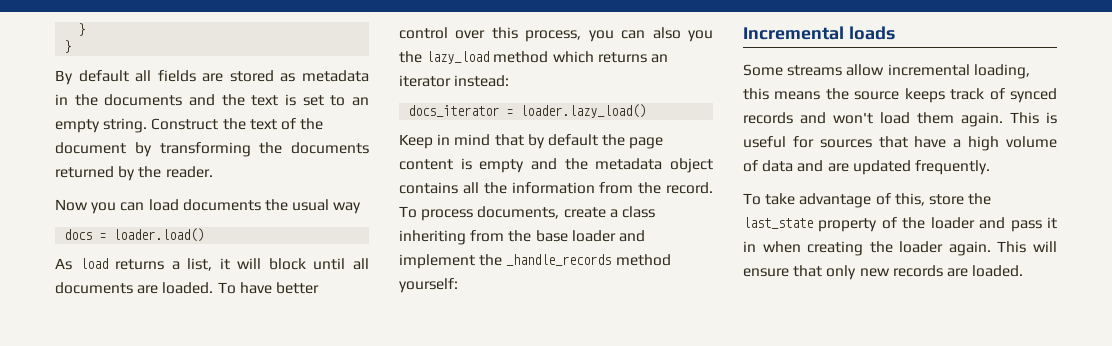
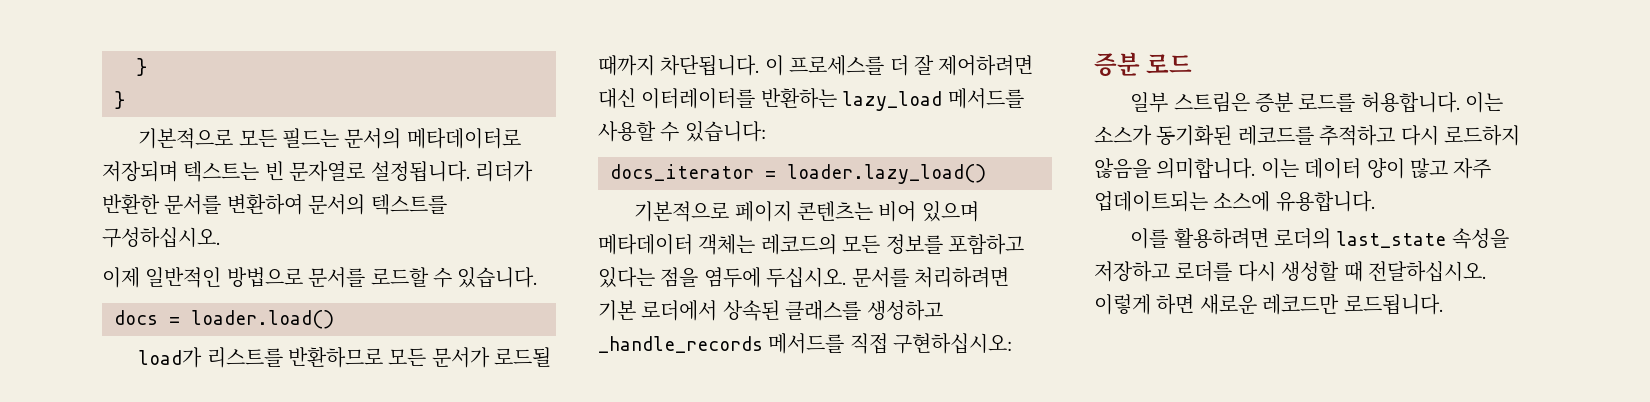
[55,70,369,85] [55,94,369,106] [55,118,324,133] [55,142,369,157] [55,166,213,181] [55,199,362,214] [64,228,205,242] [55,258,369,271] [55,282,319,294] [399,27,713,42] [399,51,668,64] [399,75,510,87] [408,104,647,118] [399,134,664,149] [399,158,713,173] [399,182,713,194] [399,206,655,221] [399,230,645,245] [399,254,671,269] [399,278,458,293] [743,26,895,40] [743,64,1030,79] [743,88,1057,103] [743,112,1057,127] [743,136,1057,151] [743,160,990,175] [743,193,992,208] [743,217,1057,232] [743,241,1057,256] [743,265,1024,280] By default all fields are stored as metadata in the documents and the text is set to an empty string. Construct the text of the document by transforming the documents returned by the reader. // Now you can load documents the usual way // docs = loader.load() // As load returns a list, it will block until all documents are loaded. To have better control over this process, you can also you the lazy_load method which returns an iterator instead: // docs_iterator = loader.lazy_load() // Keep in mind that by default the page content is empty and the metadata object contains all the information from the record. To process documents, create a class inheriting from the base loader and implement the _handle_records method yourself: // Incremental loads // Some streams allow incremental loading, this means the source keeps track of synced records and won't load them again. This is useful for sources that have a high volume of data and are updated frequently. // To take advantage of this, store the last_state property of the loader and pass it in when creating the loader again. This will ensure that only new records are loaded. -> [138,128,521,149] [102,161,533,182] [102,194,447,215] [102,227,220,248] [102,267,538,288] [114,310,334,329] [138,347,552,368] [598,55,1034,76] [598,88,1024,111] [598,121,766,142] [610,164,986,184] [634,201,979,222] [598,234,1024,255] [598,267,1009,288] [598,300,943,321] [598,333,1013,354] [1094,52,1193,77] [1130,92,1504,113] [1094,125,1520,146] [1094,158,1492,179] [1094,191,1375,212] [1130,228,1509,249] [1094,261,1486,282] [1094,294,1443,315] 기본적으로 모든 필드는 문서의 메타데이터로 저장되며 텍스트는 빈 문자열로 설정됩니다. 리더가 반환한 문서를 변환하여 문서의 텍스트를 구성하십시오. // 이제 일반적인 방법으로 문서를 로드할 수 있습니다. // docs = loader.load() // load가 리스트를 반환하므로 모든 문서가 로드될 때까지 차단됩니다. 이 프로세스를 더 잘 제어하려면 대신 이터레이터를 반환하는 lazy_load 메서드를 사용할 수 있습니다: // docs_iterator = loader.lazy_load() // 기본적으로 페이지 콘텐츠는 비어 있으며 메타데이터 객체는 레코드의 모든 정보를 포함하고 있다는 점을 염두에 두십시오. 문서를 처리하려면 기본 로더에서 상속된 클래스를 생성하고 _handle_records 메서드를 직접 구현하십시오: // 증분 로드 // 일부 스트림은 증분 로드를 허용합니다. 이는 소스가 동기화된 레코드를 추적하고 다시 로드하지 않음을 의미합니다. 이는 데이터 양이 많고 자주 업데이트되는 소스에 유용합니다. // 이를 활용하려면 로더의 last_state 속성을 저장하고 로더를 다시 생성할 때 전달하십시오. 이렇게 하면 새로운 레코드만 로드됩니다.

